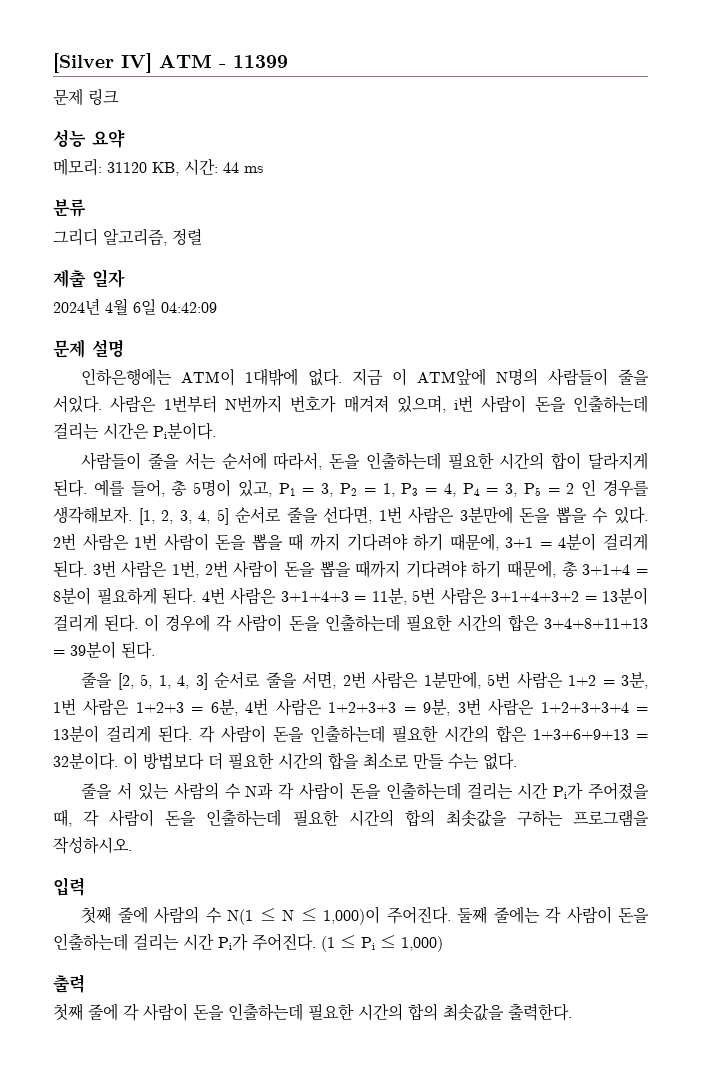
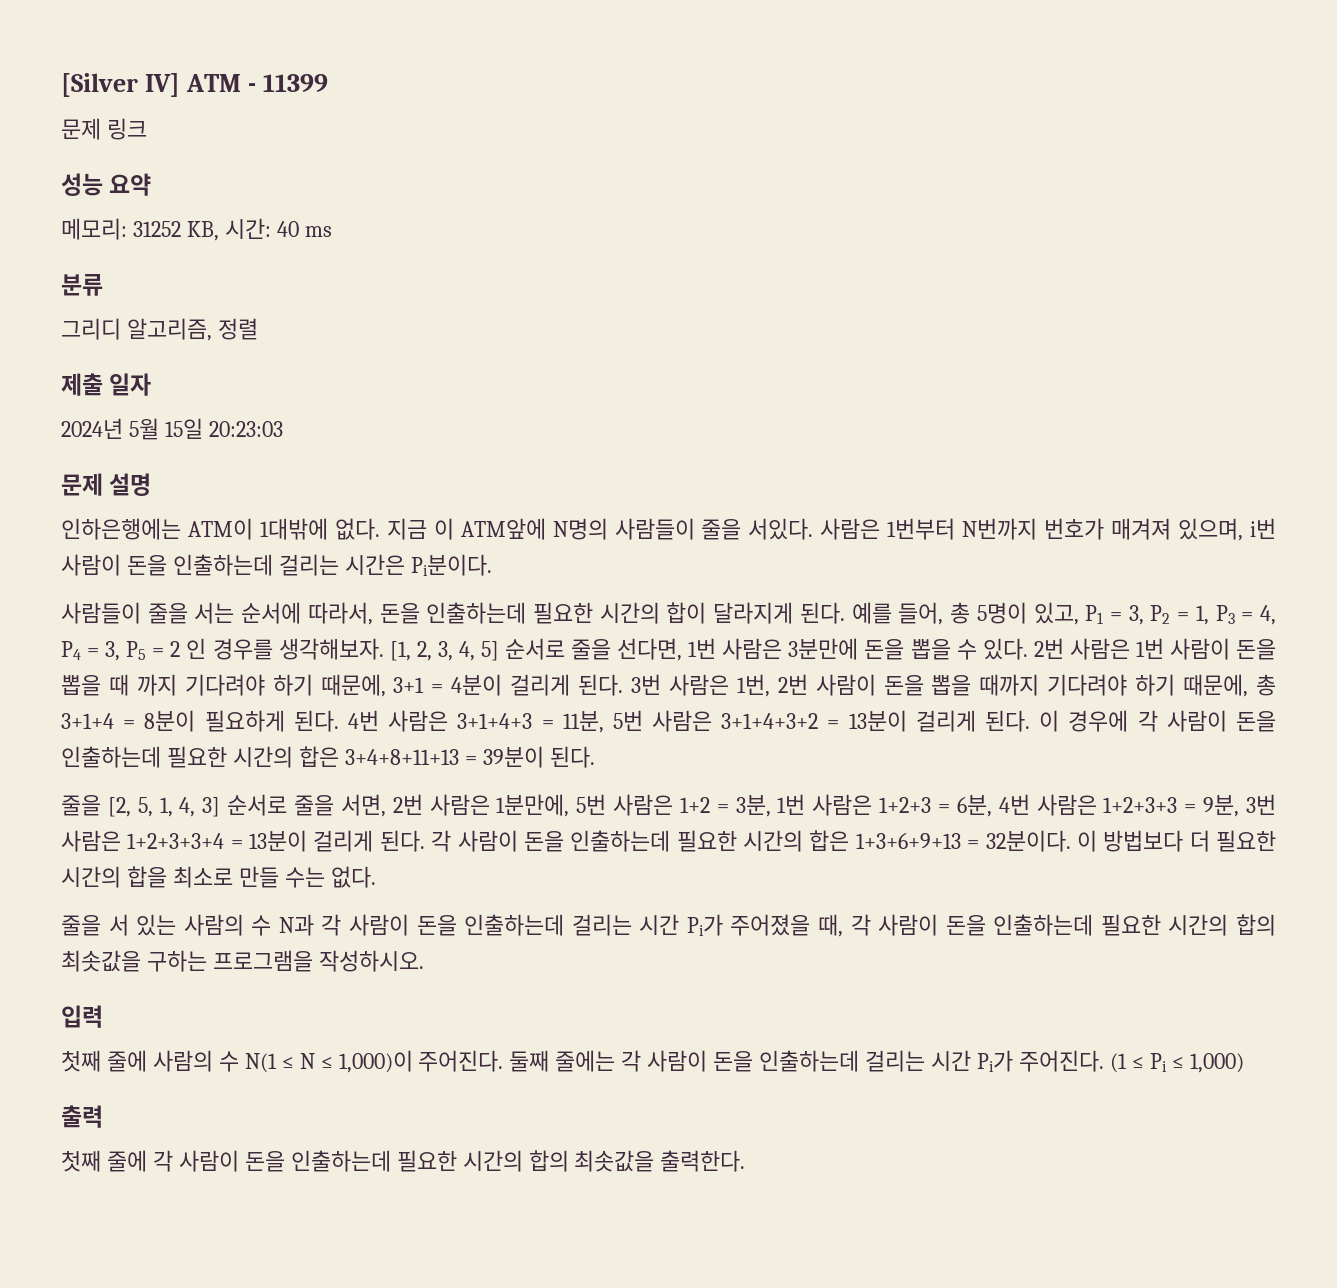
[107,162,147,173] 31120 -> [132,221,181,237] 31252
[223,162,239,173] 44 -> [276,221,299,237] 40
[105,298,217,315] 4월 6일 04:42:09 -> [128,418,283,440] 5월 15일 20:23:03

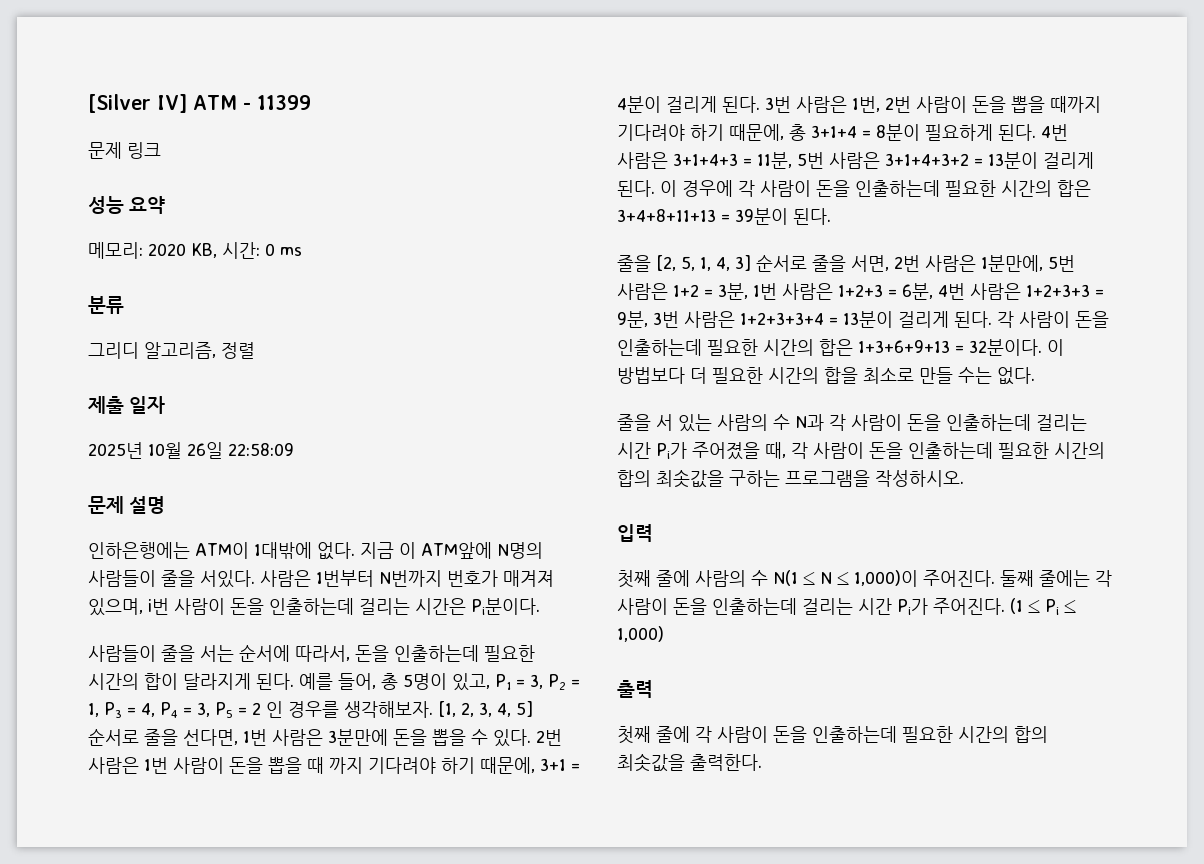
[132,221,181,237] 31252 -> [148,243,186,256] 2020
[276,221,299,237] 40 -> [265,243,275,256] 0
[61,418,283,440] 2024년 5월 15일 20:23:03 -> [88,442,294,459] 2025년 10월 26일 22:58:09

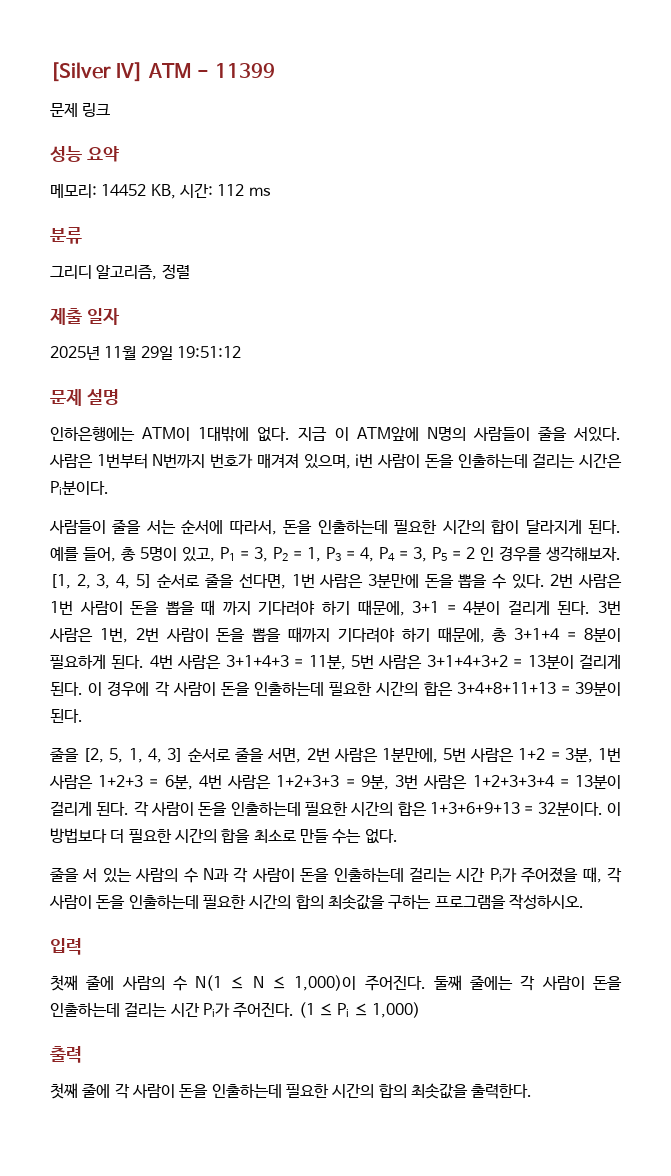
[148,243,186,256] 2020 -> [101,184,147,196] 14452
[265,243,275,256] 0 -> [217,184,245,196] 112
[148,442,294,459] 10월 26일 22:58:09 -> [104,345,241,360] 11월 29일 19:51:12

